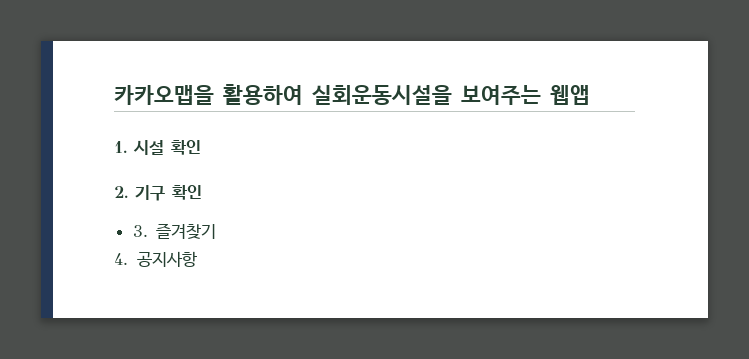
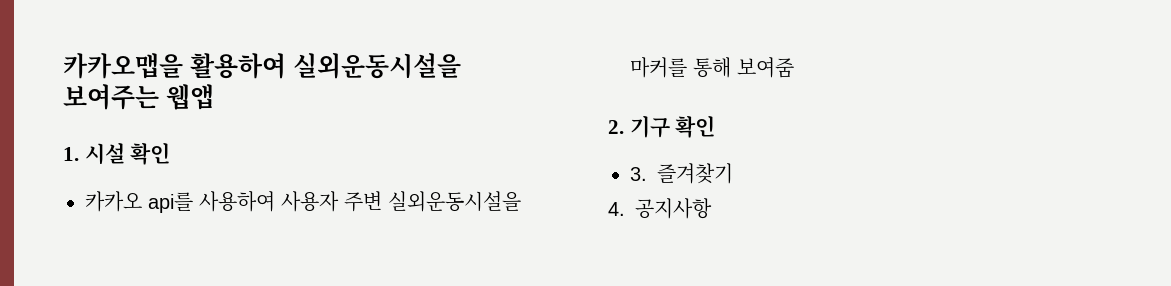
[312,85,452,105] 실회운동시설을 -> [292,53,461,79] 실외운동시설을
(201, 147) none -> [85,191,521,213] [630,57,794,78] // 카카오 api를 사용하여 사용자 주변 실외운동시설을 마커를 통해 보여줌

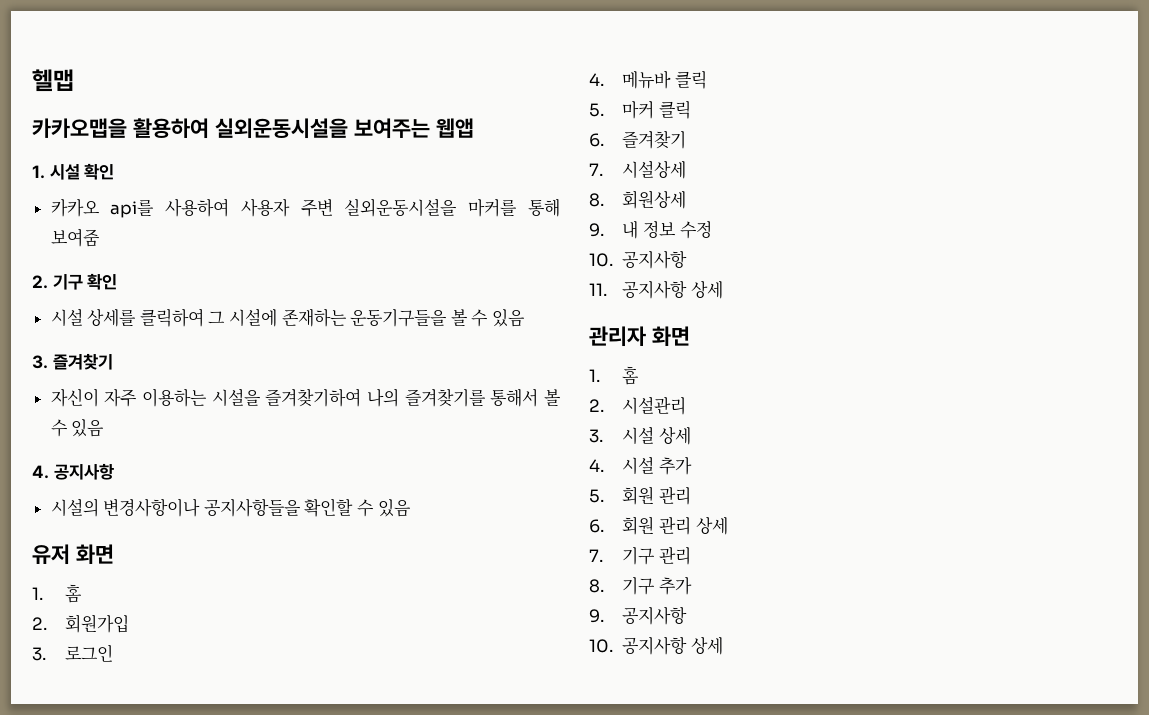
(63, 66) none -> [32,69,74,92] 헬맵 //
[630,163,733,184] [608,198,712,219] 3. 즐겨찾기 // 4. 공지사항 -> [50,308,526,327] [32,353,113,370] [50,388,561,407] [50,419,105,437] [32,463,114,480] [50,498,411,517] [32,544,114,565] [32,584,83,603] [32,614,130,633] [32,644,114,662] [589,70,707,89] [589,100,691,119] [589,130,687,149] [589,160,687,179] [589,190,687,209] [589,220,712,239] [589,250,688,269] [589,280,723,299] [589,326,690,347] [589,366,640,385] [589,396,687,415] [589,426,691,445] [589,456,692,475] [589,486,691,505] [589,516,728,535] [589,547,691,565] [589,577,692,595] [589,606,688,625] [589,636,723,655] 시설 상세를 클릭하여 그 시설에 존재하는 운동기구들을 볼 수 있음 // 3. 즐겨찾기 // 자신이 자주 이용하는 시설을 즐겨찾기하여 나의 즐겨찾기를 통해서 볼 수 있음 // 4. 공지사항 // 시설의 변경사항이나 공지사항들을 확인할 수 있음 // 유저 화면 // 1. 홈 // 2. 회원가입 // 3. 로그인 // 4. 메뉴바 클릭 // 5. 마커 클릭 // 6. 즐겨찾기 // 7. 시설상세 // 8. 회원상세 // 9. 내 정보 수정 // 10. 공지사항 // 11. 공지사항 상세 // 관리자 화면 // 1. 홈 // 2. 시설관리 // 3. 시설 상세 // 4. 시설 추가 // 5. 회원 관리 // 6. 회원 관리 상세 // 7. 기구 관리 // 8. 기구 추가 // 9. 공지사항 // 10. 공지사항 상세

